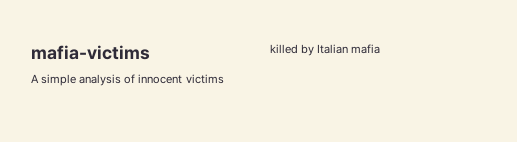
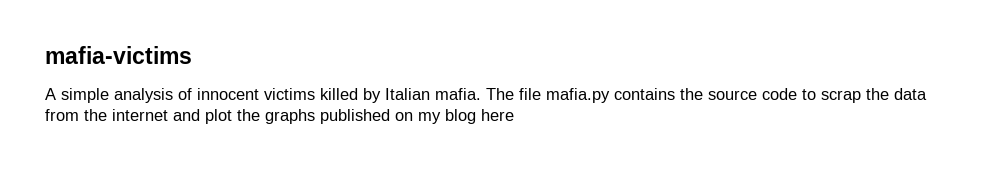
[351,44,381,54] mafia -> [435,88,927,103] [45,109,514,124] mafia. The file mafia.py contains the source code to scrap the data from the internet and plot the graphs published on my blog here

